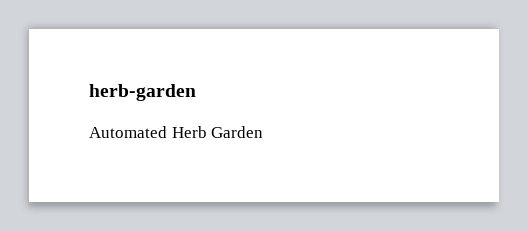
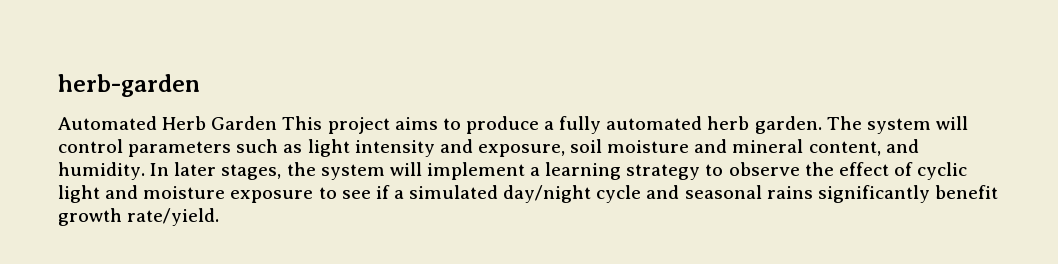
(264, 132) none -> [282,116,968,134] [58,139,919,157] [58,162,968,180] [58,185,998,203] [58,208,220,226] This project aims to produce a fully automated herb garden. The system will control parameters such as light intensity and exposure, soil moisture and mineral content, and humidity. In later stages, the system will implement a learning strategy to observe the effect of cyclic light and moisture exposure to see if a simulated day/night cycle and seasonal rains significantly benefit growth rate/yield.

